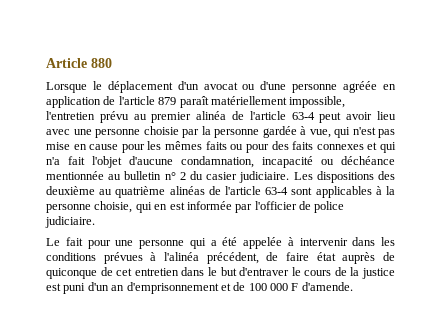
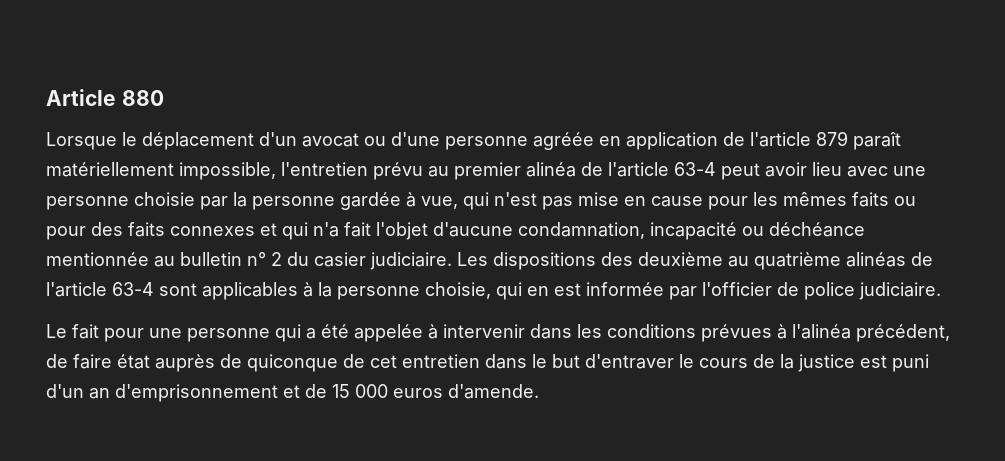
[248,283,299,291] 100 000 F -> [332,384,443,398] 15 000 euros

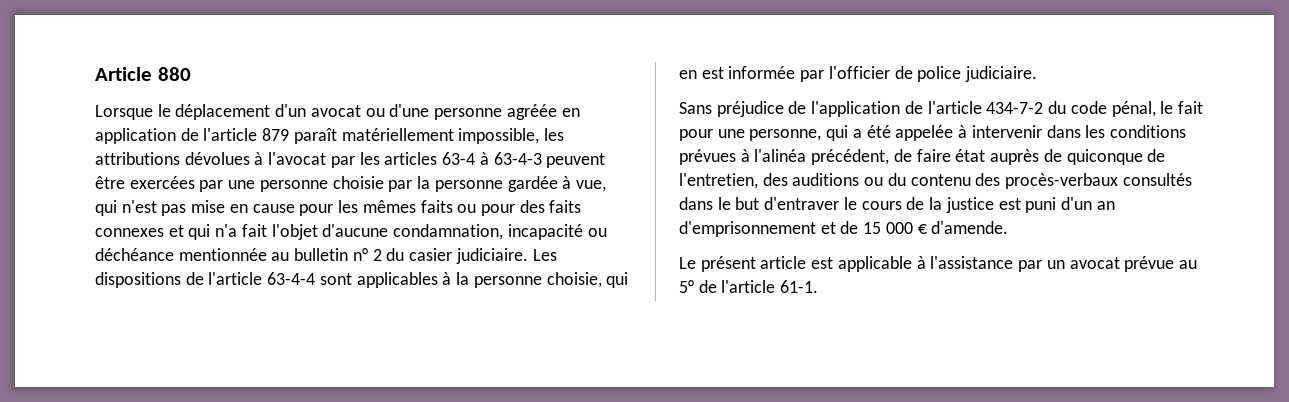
[281,162,888,180] l'entretien prévu au premier alinéa de l'article 63-4 peut avoir lieu avec -> [544,128,565,141] [95,152,606,168] [95,176,224,192] les attributions dévolues à l'avocat par les articles 63-4 à 63-4-3 peuvent être exercées par
[601,252,933,270] [46,282,154,297] des deuxième au quatrième alinéas de l'article 63-4 -> [185,272,316,285] de l'article 63-4-4
[46,324,67,338] Le -> [679,101,1174,117] Sans préjudice de l'application de l'article 434-7-2 du code pénal, le
[187,328,270,342] personne -> [749,129,822,141] personne,
[370,354,480,368] cet entretien -> [679,173,1192,189] l'entretien, des auditions ou du contenu des procès-verbaux consultés
[393,388,443,398] euros -> [917,223,927,234] €
(539, 391) none -> [679,256,1197,272] [679,280,819,293] // Le présent article est applicable à l'assistance par un avocat prévue au 5° de l'article 61-1.

